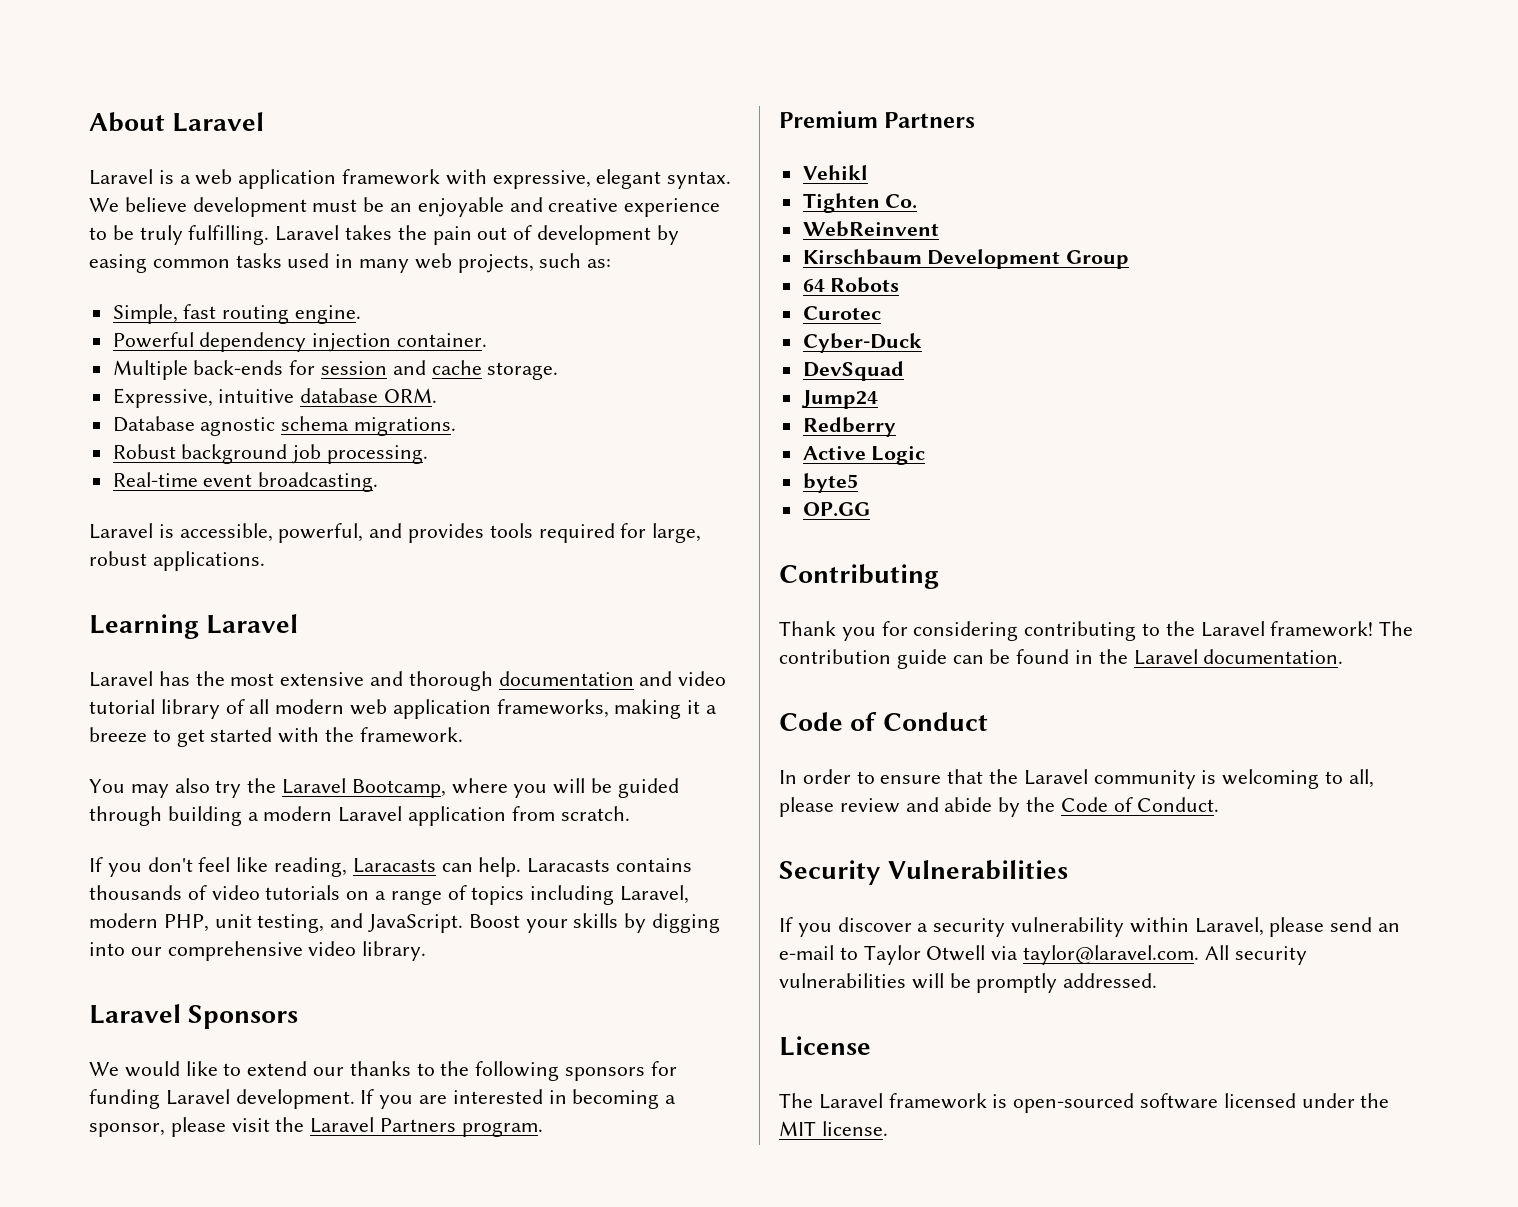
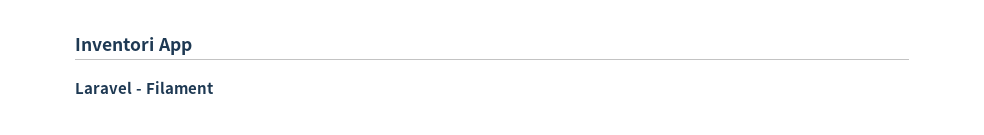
[89,112,265,132] [89,169,732,189] [89,197,721,217] [89,225,679,245] [89,253,612,273] [112,304,362,324] [112,332,488,352] [112,360,559,380] [112,388,438,408] [112,416,457,436] [112,444,429,464] [112,472,379,492] [89,523,702,543] [89,551,265,571] [89,614,299,639] [89,671,727,691] [89,699,718,719] [89,727,463,747] [89,778,679,798] [89,806,630,826] [89,857,693,877] [89,885,690,905] [89,913,721,933] [89,941,427,961] [89,1004,299,1029] [89,1061,677,1081] [89,1089,677,1109] [89,1117,543,1137] [779,111,976,128] [802,165,868,180] [802,193,918,213] [802,221,939,237] [802,249,1130,269] [802,277,900,293] [802,306,881,320] [802,333,922,353] [802,361,904,381] [800,390,878,409] [802,417,896,437] [802,446,926,465] [802,473,858,493] [802,502,870,517] [779,564,939,589] [779,621,1414,641] [779,649,1344,669] [779,712,988,731] [779,769,1374,789] [779,797,1220,817] [779,860,1069,885] [779,917,1401,937] [779,945,1307,965] [779,973,1158,993] [779,1036,871,1056] [779,1093,1390,1113] [779,1121,888,1136] About Laravel // Laravel is a web application framework with expressive, elegant syntax. We believe development must be an enjoyable and creative experience to be truly fulfilling. Laravel takes the pain out of development by easing common tasks used in many web projects, such as: // Simple, fast routing engine. // Powerful dependency injection container. // Multiple back-ends for session and cache storage. // Expressive, intuitive database ORM. // Database agnostic schema migrations. // Robust background job processing. // Real-time event broadcasting. // Laravel is accessible, powerful, and provides tools required for large, robust applications. // Learning Laravel // Laravel has the most extensive and thorough documentation and video tutorial library of all modern web application frameworks, making it a breeze to get started with the framework. // You may also try the Laravel Bootcamp, where you will be guided through building a modern Laravel application from scratch. // If you don't feel like reading, Laracasts can help. Laracasts contains thousands of video tutorials on a range of topics including Laravel, modern PHP, unit testing, and JavaScript. Boost your skills by digging into our comprehensive video library. // Laravel Sponsors // We would like to extend our thanks to the following sponsors for funding Laravel development. If you are interested in becoming a sponsor, please visit the Laravel Partners program. // Premium Partners // Vehikl // Tighten Co. // WebReinvent // Kirschbaum Development Group // 64 Robots // Curotec // Cyber-Duck // DevSquad // Jump24 // Redberry // Active Logic // byte5 // OP.GG // Contributing // Thank you for considering contributing to the Laravel framework! The contribution guide can be found in the Laravel documentation. // Code of Conduct // In order to ensure that the Laravel community is welcoming to all, please review and abide by the Code of Conduct. // Security Vulnerabilities // If you discover a security vulnerability within Laravel, please send an e-mail to Taylor Otwell via taylor@laravel.com. All security vulnerabilities will be promptly addressed. // License // The Laravel framework is open-sourced software licensed under the MIT license. -> [75,37,192,55] [75,81,215,94] Inventori App // Laravel - Filament

